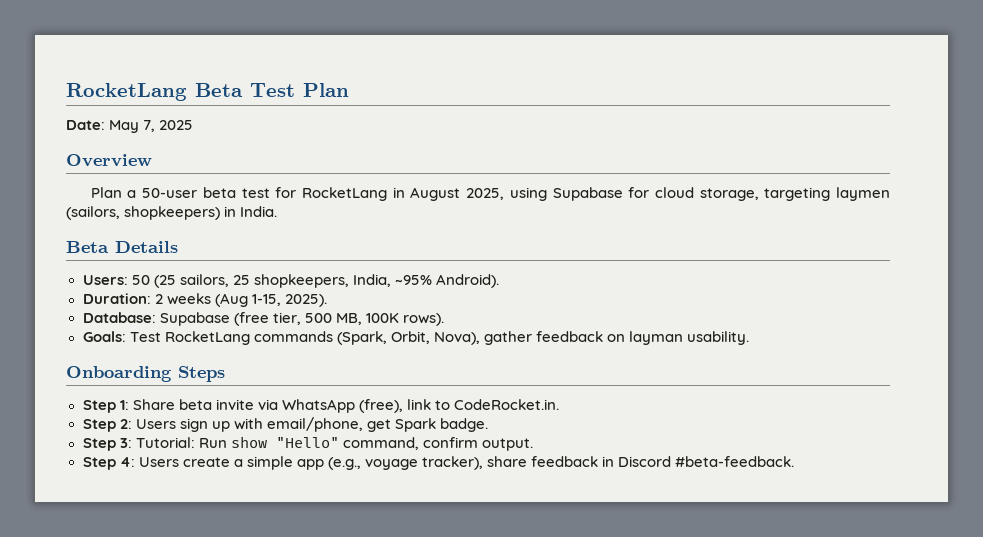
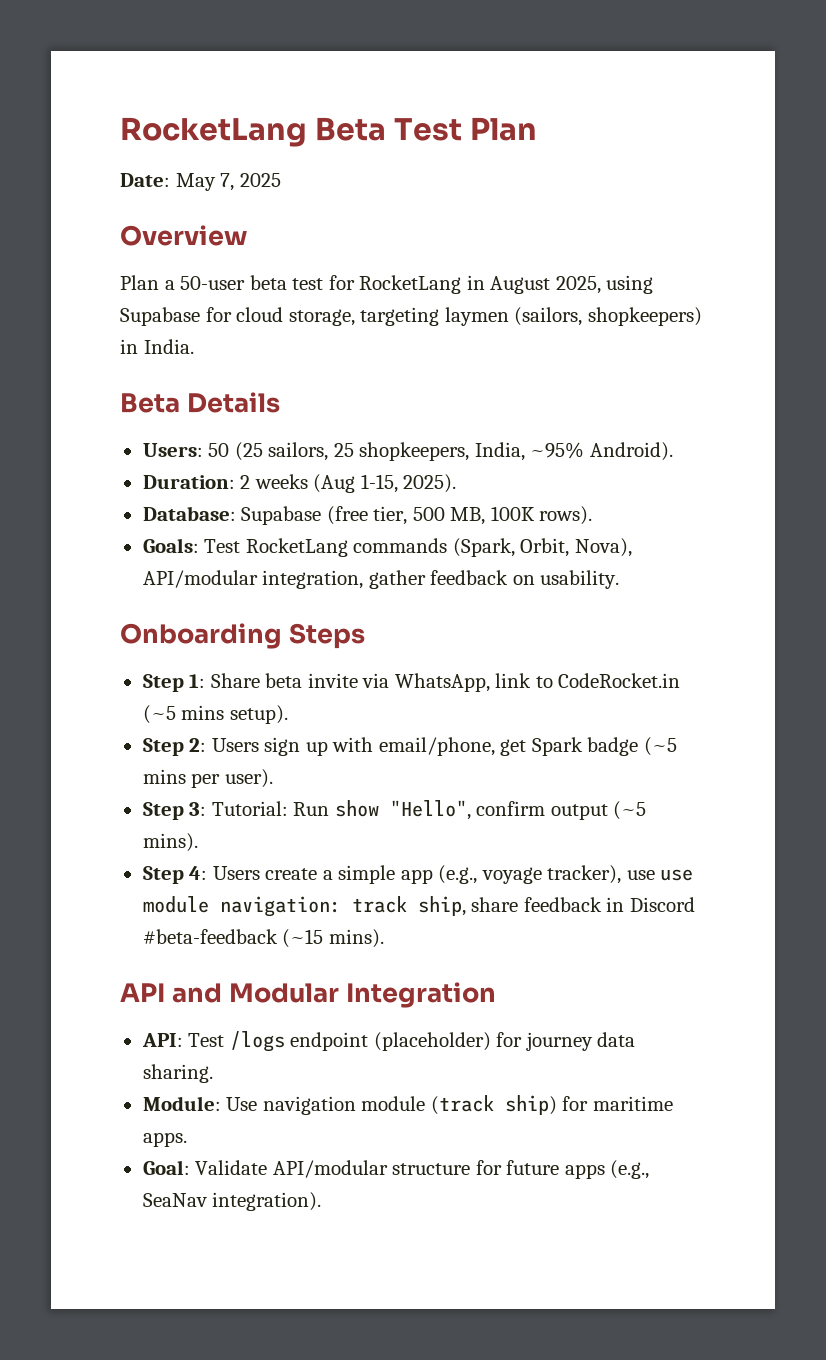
(480, 338) none -> [142,570,364,589] API/modular integration,
[629,331,683,345] layman -> (535, 580) none
[281,399,559,413] WhatsApp (free), link to CodeRocket.in. -> [394,673,681,692] [142,705,288,724] WhatsApp, link to CodeRocket.in (~5 mins setup).
[439,418,488,432] badge. -> [587,737,677,756] [142,769,273,788] badge (~5 mins per user).
[275,437,533,451] "Hello" command, confirm output. -> [389,800,647,820] [142,833,198,852] "Hello", confirm output (~5 mins).
[487,456,795,467] share feedback in Discord #beta-feedback. -> [626,869,694,881] [142,896,695,917] [142,929,384,948] [120,982,496,1008] [141,1031,636,1052] [142,1064,213,1083] [142,1095,673,1115] [142,1132,187,1147] [142,1160,650,1179] [142,1192,322,1211] use use module navigation: track ship, share feedback in Discord #beta-feedback (~15 mins). // API and Modular Integration // API: Test /logs endpoint (placeholder) for journey data sharing. // Module: Use navigation module (track ship) for maritime apps. // Goal: Validate API/modular structure for future apps (e.g., SeaNav integration).

